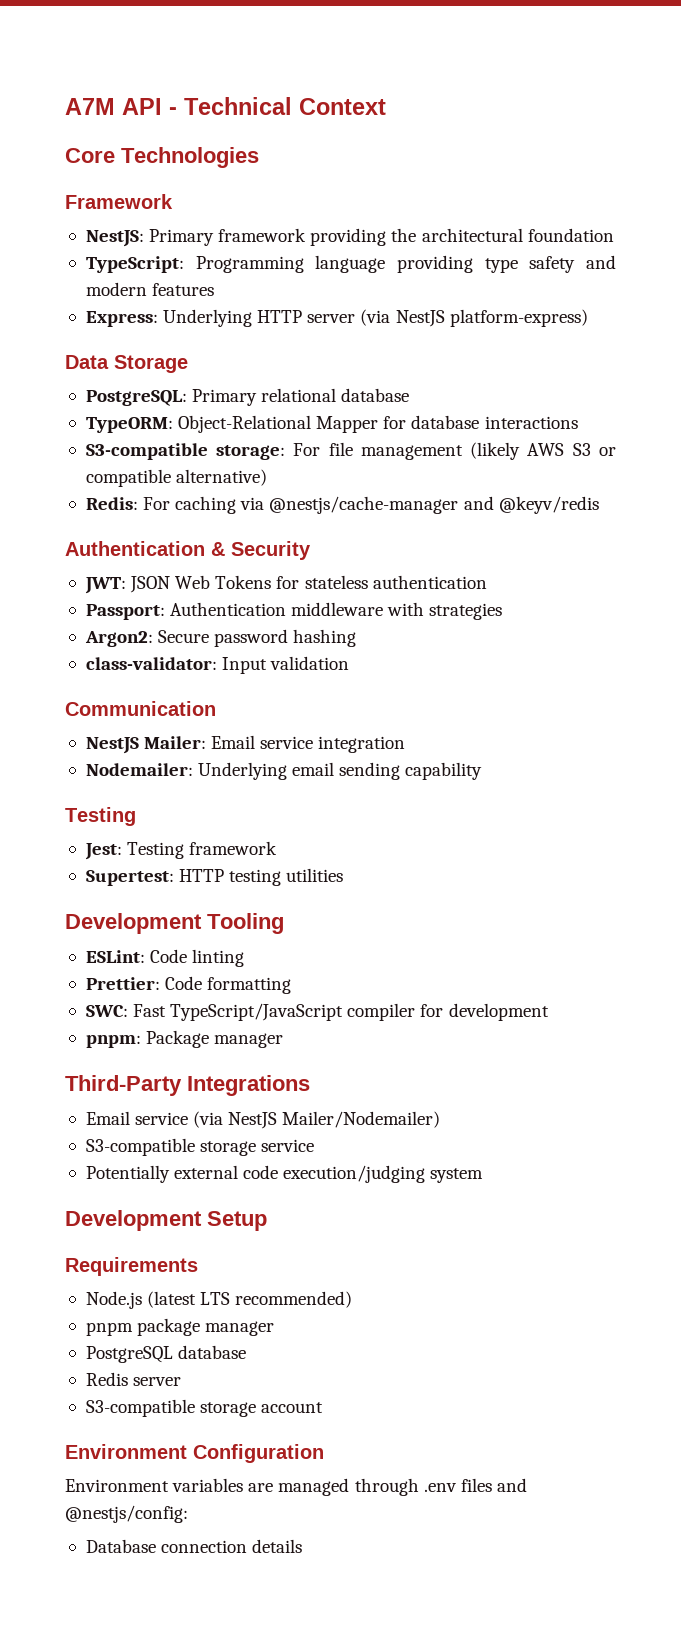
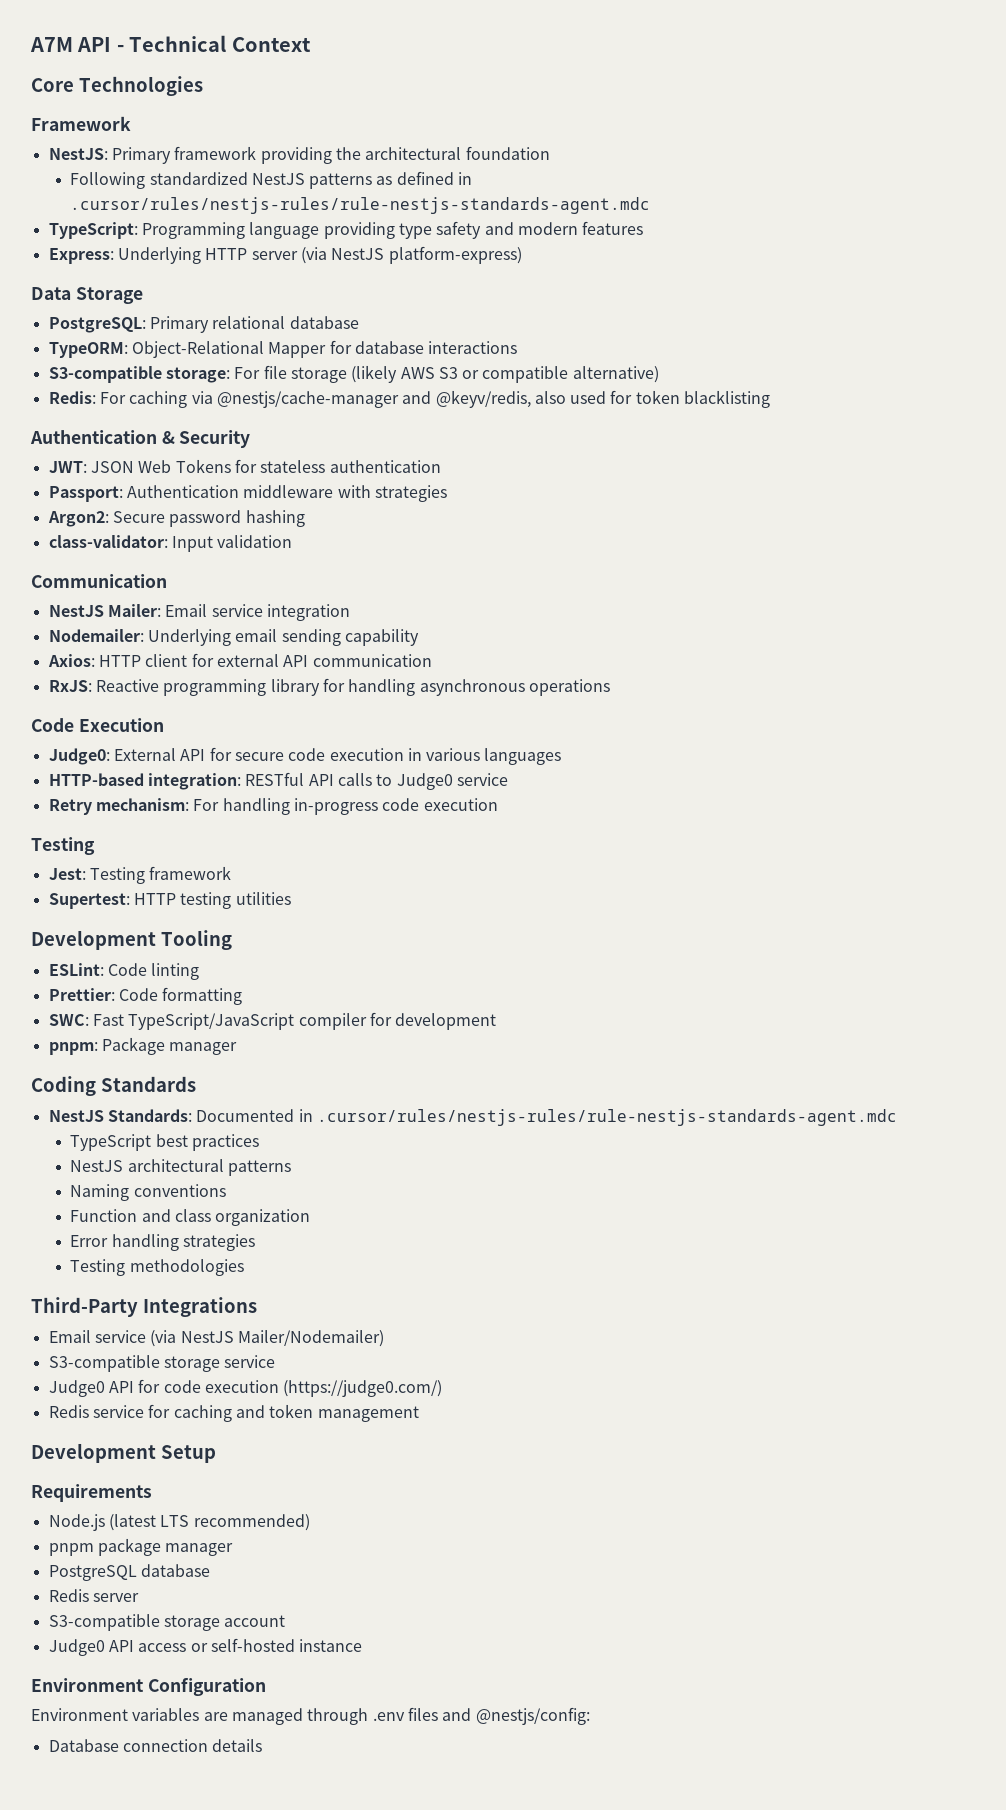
(614, 235) none -> [70,171,473,189] [70,197,651,214] // Following standardized NestJS patterns as defined in .cursor/rules/nestjs-rules/rule-nestjs-standards-agent.mdc
[360,445,463,460] management -> [290,367,347,383] storage
[498,496,599,514] @keyv/redis -> [435,390,771,408] @keyv/redis, also used for token blacklisting
(483, 771) none -> [47,653,432,667] [48,678,610,696] [31,718,164,732] [48,747,562,765] [48,772,508,790] [48,798,498,815] // Axios: HTTP client for external API communication // RxJS: Reactive programming library for handling asynchronous operations // Code Execution // Judge0: External API for secure code execution in various languages // HTTP-based integration: RESTful API calls to Judge0 service // Retry mechanism: For handling in-progress code execution
(284, 1040) none -> [31,1076,196,1096] [48,1109,897,1126] [70,1134,259,1151] [70,1159,291,1176] [70,1184,226,1201] [70,1209,311,1226] [70,1234,255,1251] [70,1259,244,1276] // Coding Standards // NestJS Standards: Documented in .cursor/rules/nestjs-rules/rule-nestjs-standards-agent.mdc // TypeScript best practices // NestJS architectural patterns // Naming conventions // Function and class organization // Error handling strategies // Testing methodologies
[85,1165,484,1183] Potentially external code execution/judging system -> [48,1379,443,1397] [48,1404,419,1422] Judge0 API for code execution (https://judge0.com/) // Redis service for caching and token management
(324, 1407) none -> [48,1638,363,1656] // Judge0 API access or self-hosted instance

